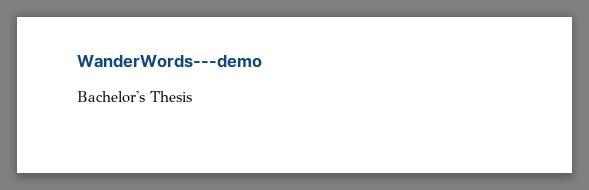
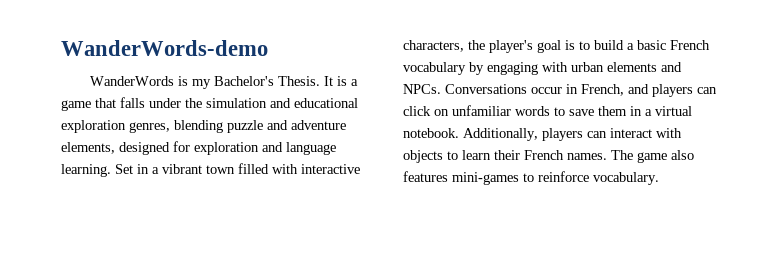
[77,54,262,68] [77,91,192,103] WanderWords---demo // Bachelor's Thesis -> [61,40,268,56] [89,76,358,89] [61,97,358,111] [61,120,346,133] [61,141,336,155] [61,163,360,177] [403,40,710,53] [403,62,682,75] [403,84,717,97] [403,105,692,116] [403,128,682,141] [403,150,694,163] [403,171,659,185] WanderWords-demo // WanderWords is my Bachelor's Thesis. It is a game that falls under the simulation and educational exploration genres, blending puzzle and adventure elements, designed for exploration and language learning. Set in a vibrant town filled with interactive characters, the player's goal is to build a basic French vocabulary by engaging with urban elements and NPCs. Conversations occur in French, and players can click on unfamiliar words to save them in a virtual notebook. Additionally, players can interact with objects to learn their French names. The game also features mini-games to reinforce vocabulary.

